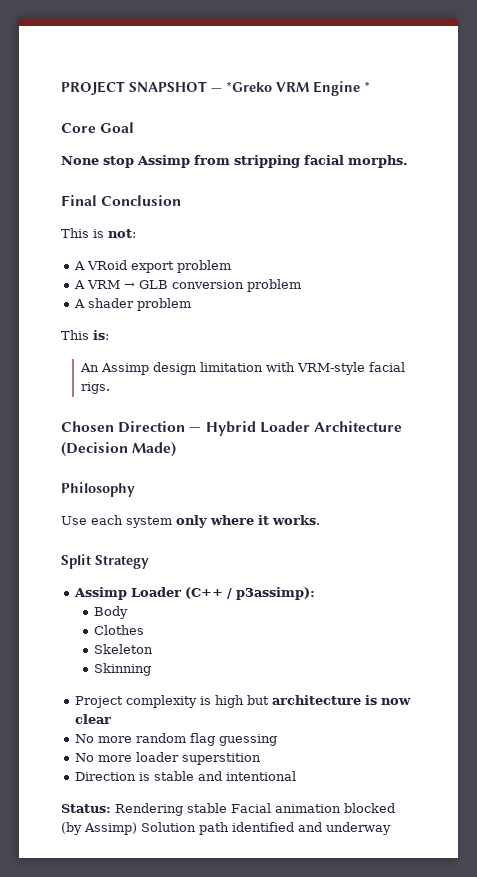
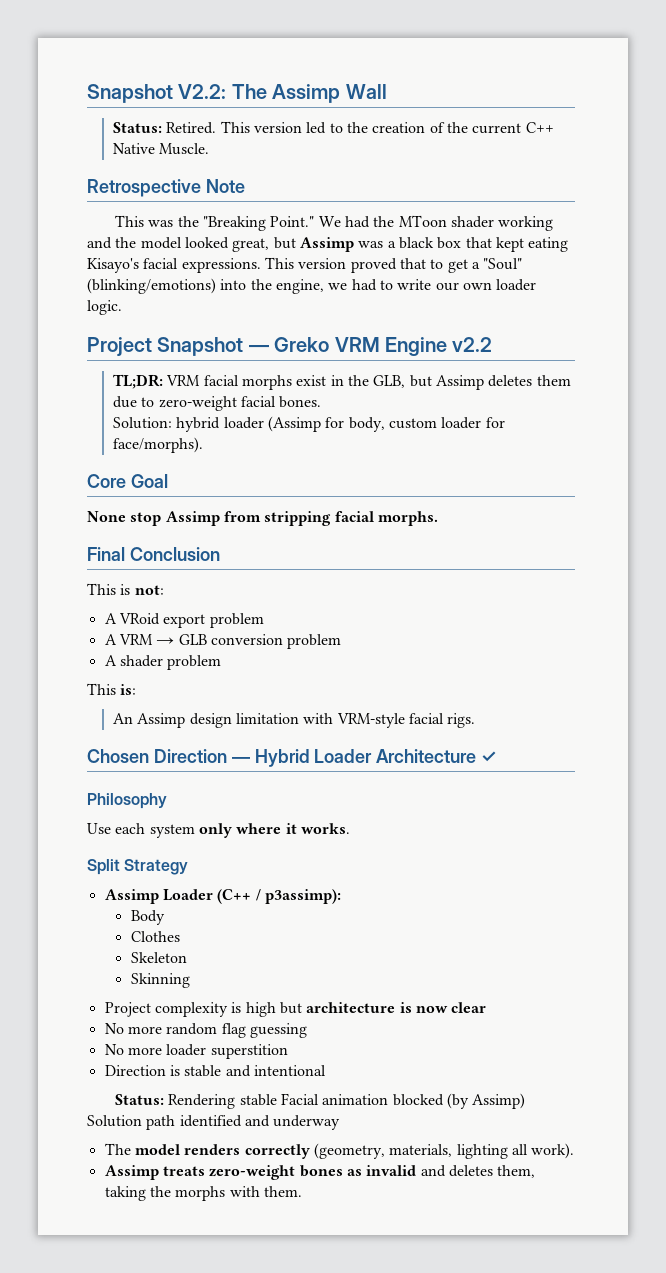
[61,81,370,96] PROJECT SNAPSHOT — *Greko VRM Engine * -> [87,84,387,103] [113,121,554,134] [113,143,210,155] [87,179,245,197] [114,215,554,231] [87,237,569,252] [87,257,523,273] [87,278,537,294] [87,300,122,315] [87,337,493,357] [113,374,571,390] [113,396,322,411] [113,416,505,432] [113,437,204,453] Snapshot V2.2: The Assimp Wall // Status: Retired. This version led to the creation of the current C++ Native Muscle. // Retrospective Note // This was the "Breaking Point." We had the MToon shader working and the model looked great, but Assimp was a black box that kept eating Kisayo's facial expressions. This version proved that to get a "Soul" (blinking/emotions) into the engine, we had to write our own loader logic. // Project Snapshot — Greko VRM Engine v2.2 // TL;DR: VRM facial morphs exist in the GLB, but Assimp deletes them due to zero-weight facial bones. // Solution: hybrid loader (Assimp for body, custom loader for face/morphs).
[61,442,177,457] (Decision Made) -> [481,751,497,763] ✓
(391, 828) none -> [104,1143,575,1159] [104,1165,536,1180] [104,1186,302,1201] // The model renders correctly (geometry, materials, lighting all work). // Assimp treats zero-weight bones as invalid and deletes them, taking the morphs with them.

